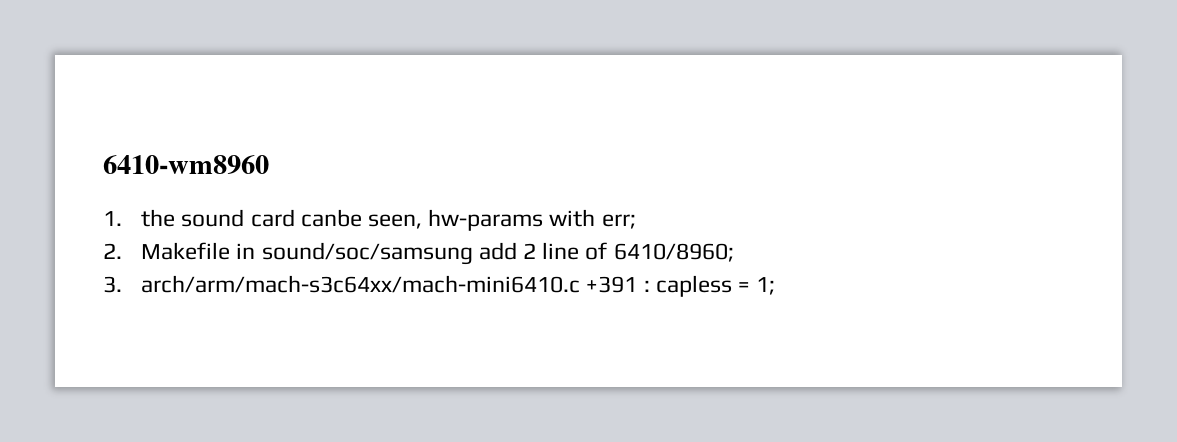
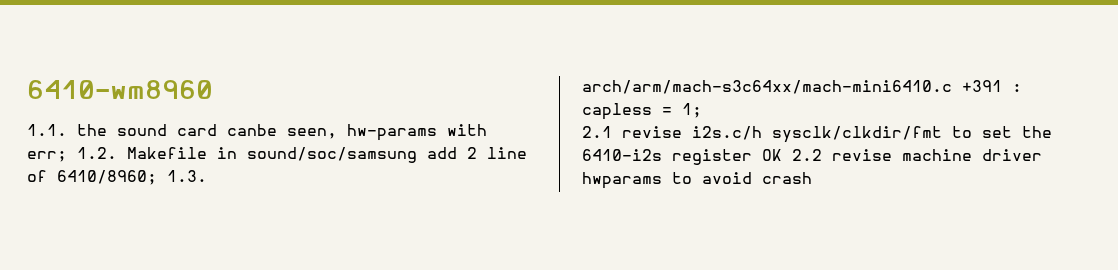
[103,211,122,226] 1. -> [27,124,67,136] 1.1.
[103,243,122,259] // 2. -> [77,147,117,159] 1.2.
[103,276,122,293] // 3. -> [167,170,207,182] 1.3.
(776, 286) none -> [582,126,1052,143] [582,149,1042,165] [582,172,812,189] // 2.1 revise i2s.c/h sysclk/clkdir/fmt to set the 6410-i2s register OK 2.2 revise machine driver hwparams to avoid crash

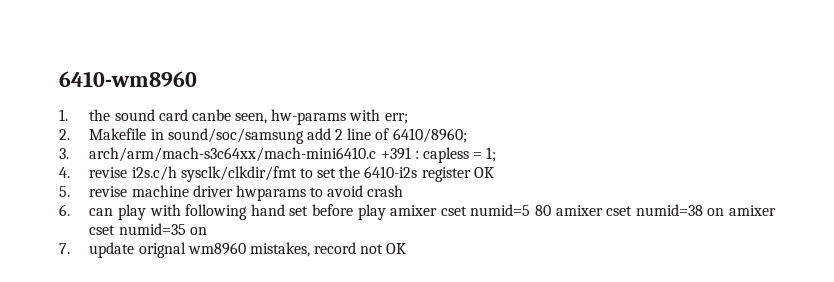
[27,124,67,136] 1.1. -> [59,109,68,121] 1.
[77,147,117,159] 1.2. -> [59,129,70,140] // 2.
[167,170,207,182] 1.3. -> [59,148,69,159] // 3.
[582,126,612,138] 2.1 -> [59,167,70,178] 4.
[792,149,822,161] 2.2 -> [59,186,70,197] // 5.
(812, 178) none -> [59,204,776,220] [89,223,207,235] [59,242,407,258] // 6. can play with following hand set before play amixer cset numid=5 80 amixer cset numid=38 on amixer cset numid=35 on // 7. update orignal wm8960 mistakes, record not OK

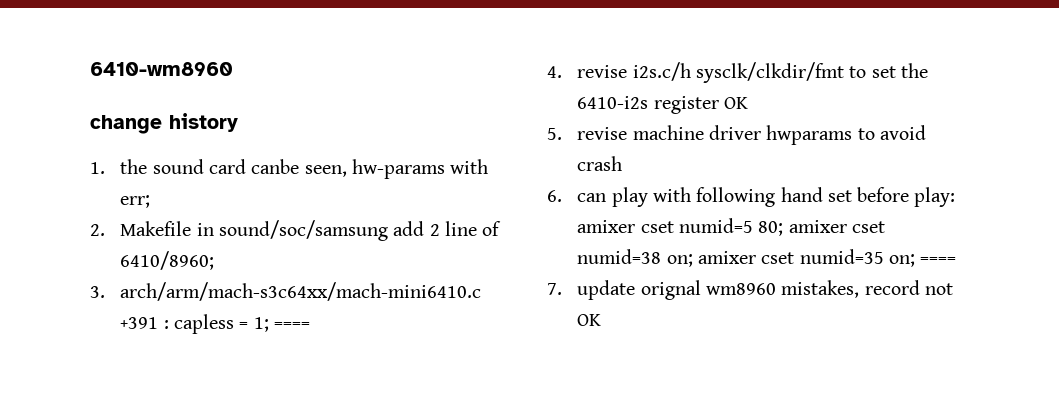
(197, 79) none -> [90,113,238,134] // change history
(497, 154) none -> [273,322,310,329] ====
[357,204,386,220] play -> [914,187,956,207] play:
[534,205,551,216] 80 -> [758,221,784,236] 80;
[707,208,725,216] on -> [666,254,693,267] on;
[189,227,207,235] on -> [888,254,957,267] on; ====

